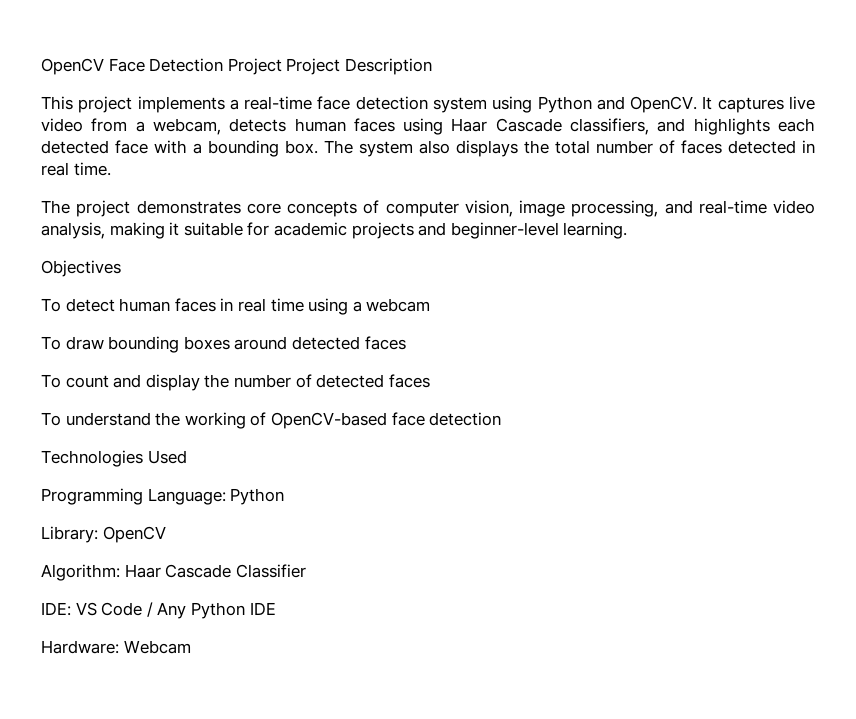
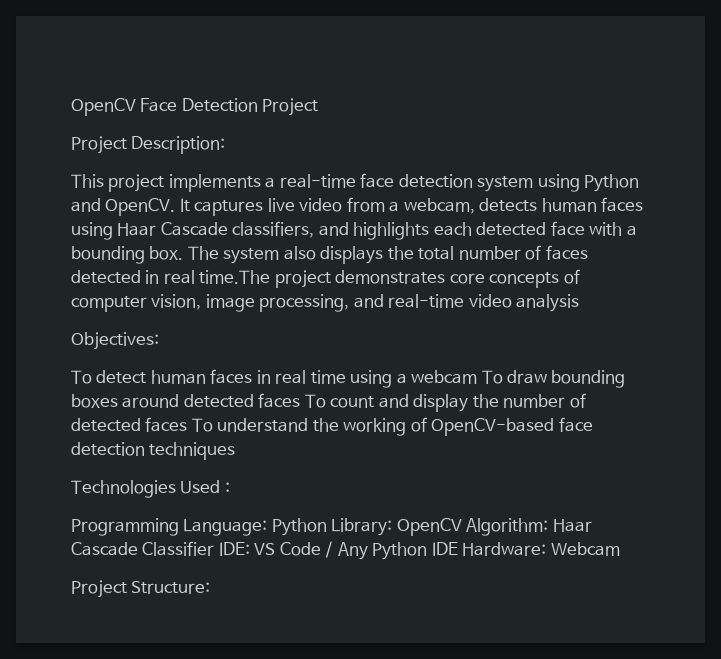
[286,58,432,75] Project Description -> [71,136,226,154] // Project Description:
[73,162,111,176] [41,200,70,214] time. // The -> [199,270,271,284] time.The
[41,222,628,239] [41,260,121,277] analysis, making it suitable for academic projects and beginner-level learning. // Objectives -> [516,294,580,312] [71,332,159,350] analysis // Objectives:
(431, 305) // -> (478, 377) none
(406, 343) // -> (301, 400) none
(430, 381) // -> (188, 424) none
(502, 419) none -> [149,442,236,460] techniques
(187, 457) none -> [224,482,230,493] :
(285, 496) // -> (327, 527) none
(166, 534) // -> (462, 527) none
(306, 571) // -> (215, 548) none
(276, 608) // -> (458, 549) none
(191, 647) none -> [71,580,211,598] // Project Structure:

